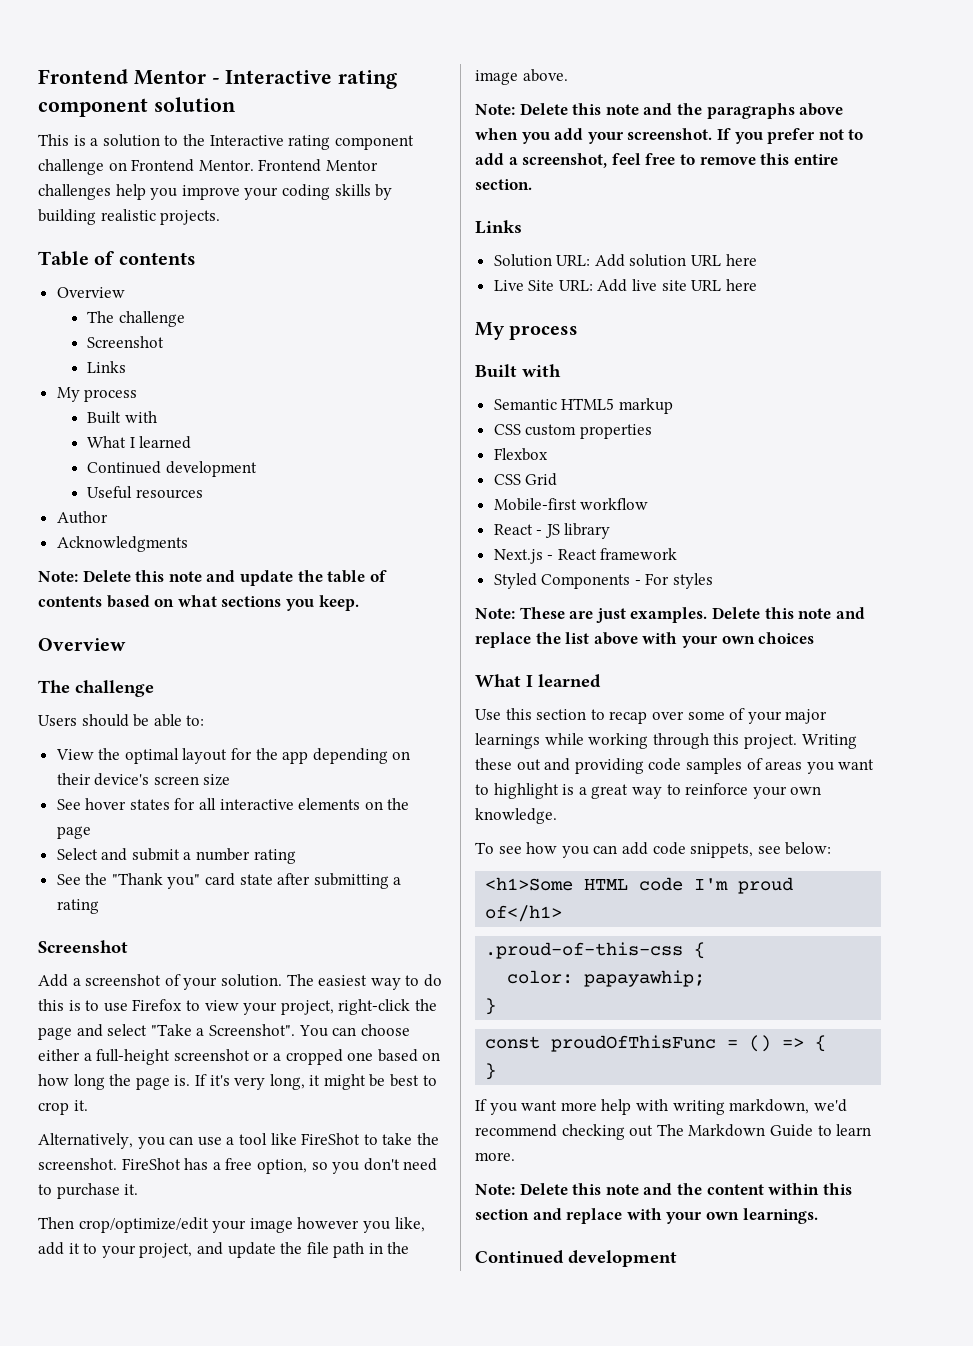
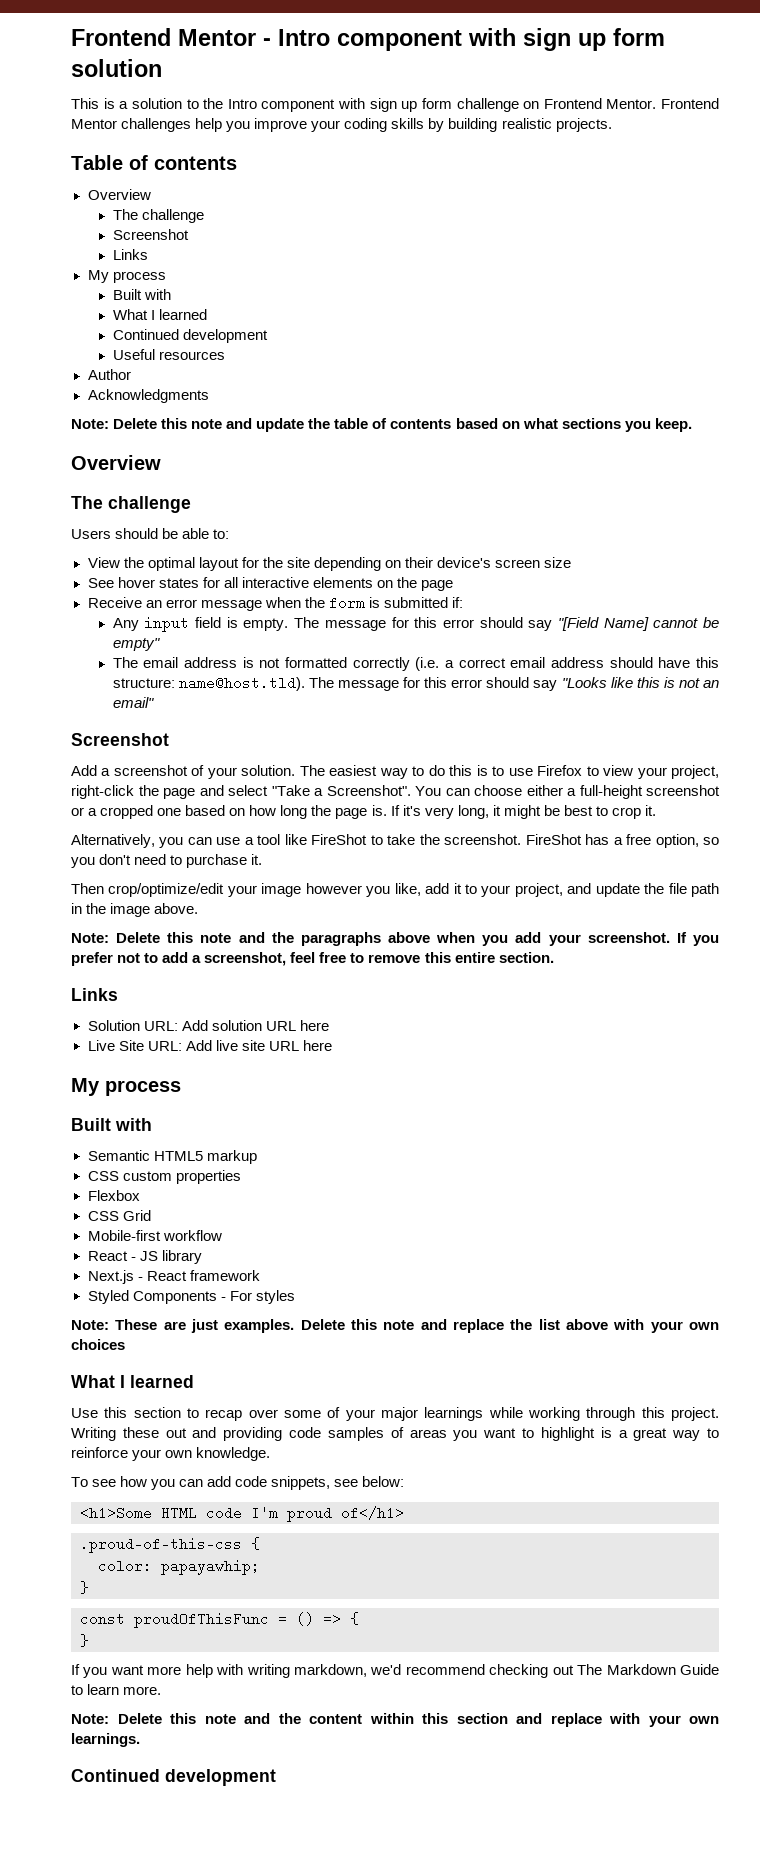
[225,70,398,89] [38,98,148,117] Interactive rating component -> [278,28,665,51] Intro component with sign up form
[209,135,414,150] Interactive rating component -> [227,98,452,112] Intro component with sign up form
[282,751,309,764] app -> [286,557,310,568] site
[56,848,296,864] [56,873,402,889] [56,899,99,914] Select and submit a number rating // See the "Thank you" card state after submitting a rating -> [87,596,463,611] [112,617,719,632] [112,638,160,651] [112,657,720,671] [112,676,720,691] [112,697,154,708] Receive an error message when the form is submitted if: // Any input field is empty. The message for this error should say "[Field Name] cannot be empty" // The email address is not formatted correctly (i.e. a correct email address should have this structure: name@host.tld). The message for this error should say "Looks like this is not an email"

